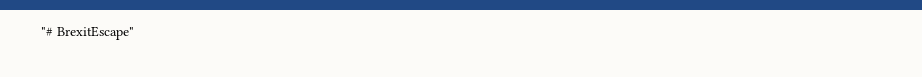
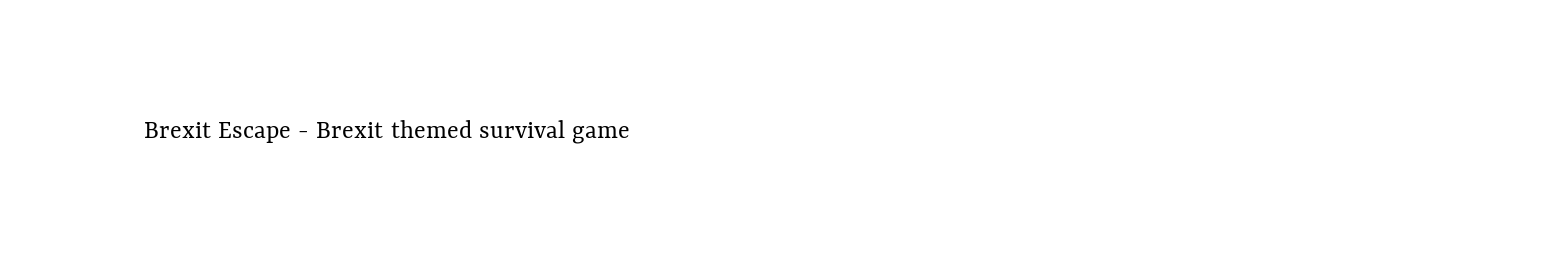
[41,26,134,40] "# BrexitEscape" -> [144,120,630,144] Brexit Escape - Brexit themed survival game

